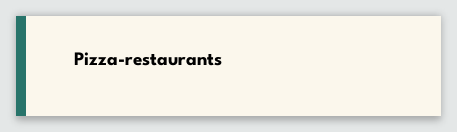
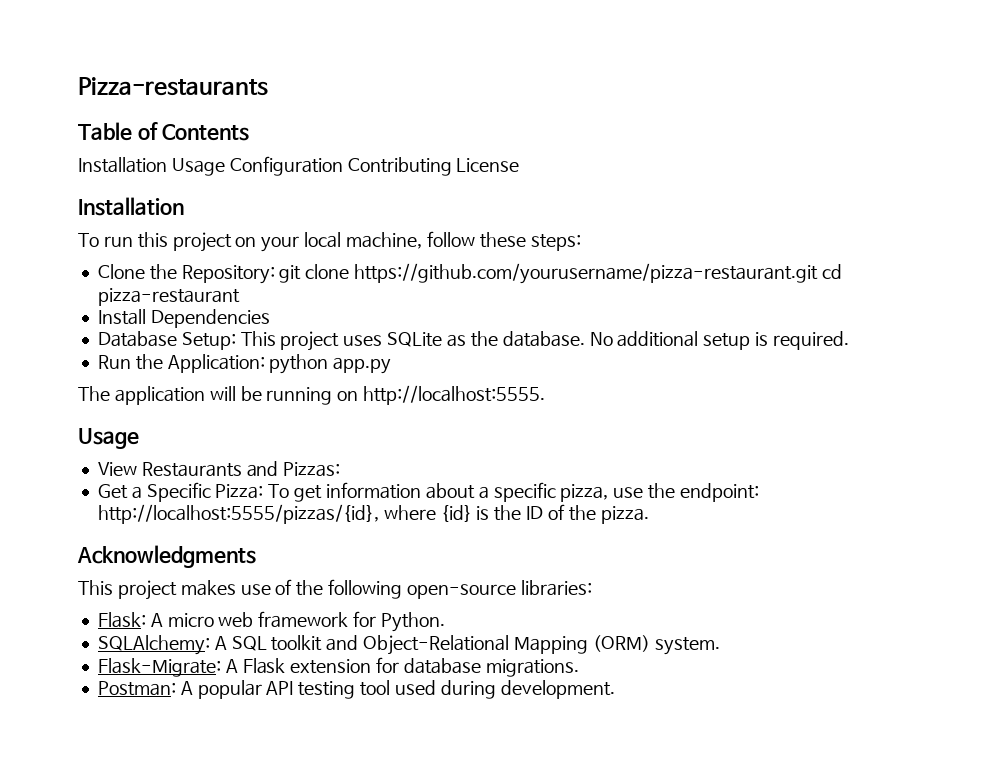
(222, 59) none -> [78,122,250,141] [78,156,520,176] [78,197,184,216] [78,231,581,252] [97,263,842,284] [97,288,240,306] [97,309,270,328] [97,331,849,351] [97,354,392,374] [78,385,546,405] [78,428,139,449] [97,461,341,477] [97,482,759,502] [97,504,649,524] [77,545,256,568] [78,579,592,600] [97,611,445,632] [97,635,720,655] [97,657,579,677] [97,680,615,699] // Table of Contents // Installation Usage Configuration Contributing License // Installation // To run this project on your local machine, follow these steps: // Clone the Repository: git clone https://github.com/yourusername/pizza-restaurant.git cd pizza-restaurant // Install Dependencies // Database Setup: This project uses SQLite as the database. No additional setup is required. // Run the Application: python app.py // The application will be running on http://localhost:5555. // Usage // View Restaurants and Pizzas: // Get a Specific Pizza: To get information about a specific pizza, use the endpoint: http://localhost:5555/pizzas/{id}, where {id} is the ID of the pizza. // Acknowledgments // This project makes use of the following open-source libraries: // Flask: A micro web framework for Python. // SQLAlchemy: A SQL toolkit and Object-Relational Mapping (ORM) system. // Flask-Migrate: A Flask extension for database migrations. // Postman: A popular API testing tool used during development.

